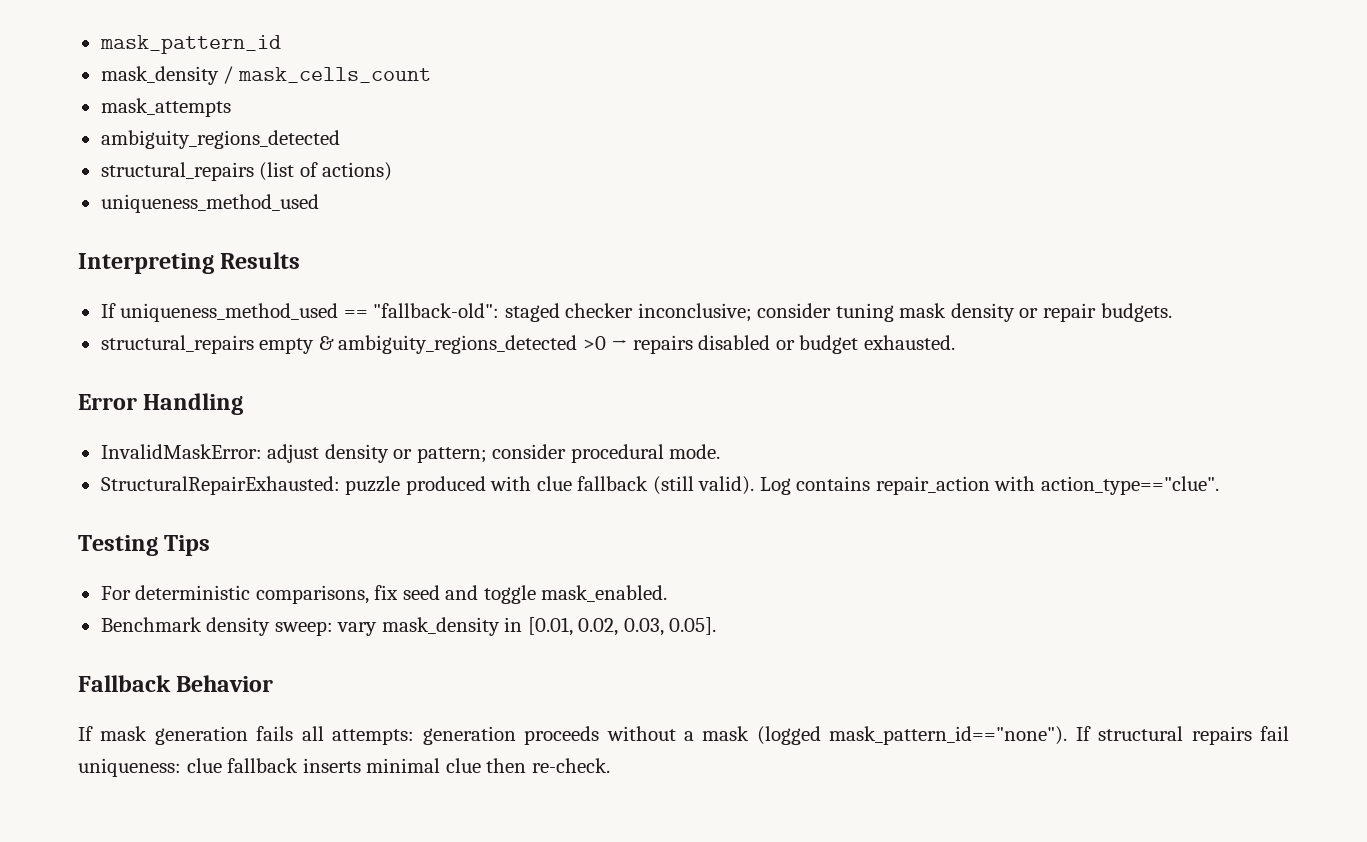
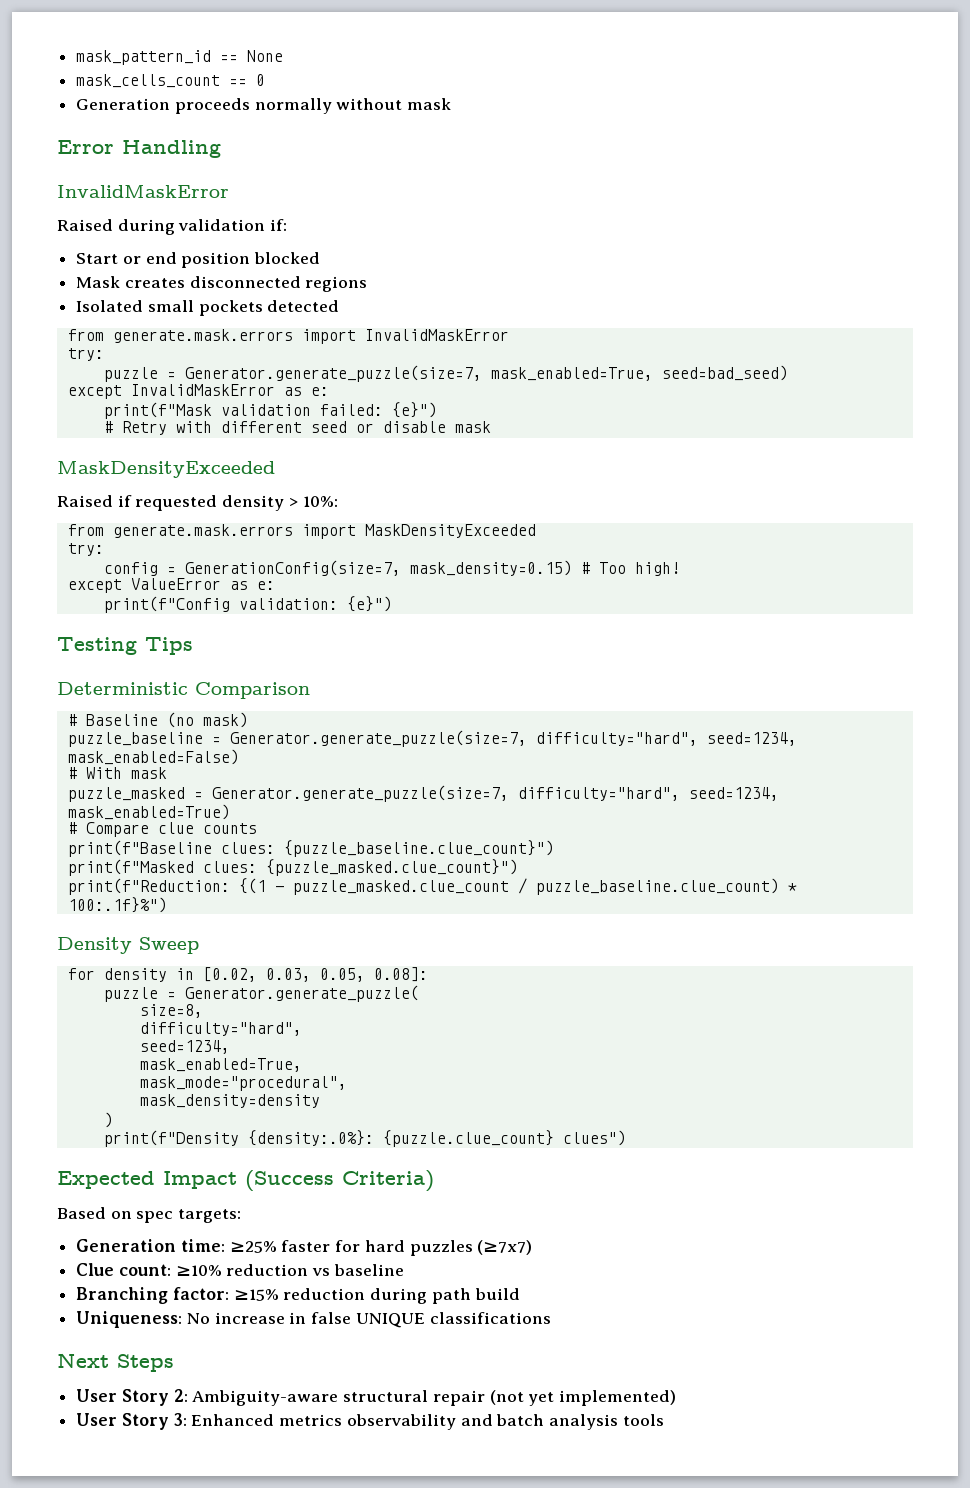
[100,66,234,85] // mask_density / -> [220,50,284,62] == None //
[100,98,231,117] [100,130,340,149] [100,162,393,181] [100,194,319,213] [78,252,301,274] [100,303,1172,322] [100,335,955,354] [78,393,244,415] [100,444,721,463] [100,476,1219,495] [78,535,211,556] [100,585,668,604] [100,617,717,636] [78,675,274,692] [78,726,1289,745] [78,758,610,777] // mask_attempts // ambiguity_regions_detected // structural_repairs (list of actions) // uniqueness_method_used // Interpreting Results // If uniqueness_method_used == "fallback-old": staged checker inconclusive; consider tuning mask density or repair budgets. // structural_repairs empty & ambiguity_regions_detected >0 → repairs disabled or budget exhausted. // Error Handling // InvalidMaskError: adjust density or pattern; consider procedural mode. // StructuralRepairExhausted: puzzle produced with clue fallback (still valid). Log contains repair_action with action_type=="clue". // Testing Tips // For deterministic comparisons, fix seed and toggle mask_enabled. // Benchmark density sweep: vary mask_density in [0.01, 0.02, 0.03, 0.05]. // Fallback Behavior // If mask generation fails all attempts: generation proceeds without a mask (logged mask_pattern_id=="none"). If structural repairs fail uniqueness: clue fallback inserts minimal clue then re-check. -> [229,74,266,86] [76,98,452,114] [57,140,221,158] [57,185,229,198] [57,219,288,235] [76,252,321,268] [76,276,368,292] [76,300,340,316] [67,329,509,344] [67,348,104,361] [103,365,788,382] [67,384,329,399] [103,402,437,419] [103,421,491,435] [57,461,275,478] [57,495,338,511] [67,524,536,539] [67,543,104,556] [103,560,680,576] [67,578,275,593] [103,596,392,613] [57,637,193,655] [57,682,310,699] [67,712,248,728] [67,730,797,747] [67,749,239,765] [67,767,167,779] [67,785,779,802] [67,804,230,820] [67,822,257,837] [67,840,554,857] [67,859,518,876] [67,878,797,895] [67,897,167,913] [57,937,199,954] [67,967,428,982] [103,985,419,1002] [139,1004,203,1018] [139,1022,302,1036] [139,1040,230,1054] [139,1058,302,1072] [139,1076,347,1091] [139,1094,320,1108] [103,1112,113,1128] [103,1130,626,1147] [57,1170,434,1192] [57,1207,242,1223] [76,1239,533,1256] [76,1263,404,1276] [76,1287,520,1304] [76,1311,551,1328] [57,1353,174,1372] [76,1389,677,1406] [76,1413,664,1430] == 0 // Generation proceeds normally without mask // Error Handling // InvalidMaskError // Raised during validation if: // Start or end position blocked // Mask creates disconnected regions // Isolated small pockets detected // from generate.mask.errors import InvalidMaskError // try: // puzzle = Generator.generate_puzzle(size=7, mask_enabled=True, seed=bad_seed) // except InvalidMaskError as e: // print(f"Mask validation failed: {e}") // # Retry with different seed or disable mask // MaskDensityExceeded // Raised if requested density > 10%: // from generate.mask.errors import MaskDensityExceeded // try: // config = GenerationConfig(size=7, mask_density=0.15) # Too high! // except ValueError as e: // print(f"Config validation: {e}") // Testing Tips // Deterministic Comparison // # Baseline (no mask) // puzzle_baseline = Generator.generate_puzzle(size=7, difficulty="hard", seed=1234, mask_enabled=False) // # With mask // puzzle_masked = Generator.generate_puzzle(size=7, difficulty="hard", seed=1234, mask_enabled=True) // # Compare clue counts // print(f"Baseline clues: {puzzle_baseline.clue_count}") // print(f"Masked clues: {puzzle_masked.clue_count}") // print(f"Reduction: {(1 - puzzle_masked.clue_count / puzzle_baseline.clue_count) * 100:.1f}%") // Density Sweep // for density in [0.02, 0.03, 0.05, 0.08]: // puzzle = Generator.generate_puzzle( // size=8, // difficulty="hard", // seed=1234, // mask_enabled=True, // mask_mode="procedural", // mask_density=density // ) // print(f"Density {density:.0%}: {puzzle.clue_count} clues") // Expected Impact (Success Criteria) // Based on spec targets: // Generation time: ≥25% faster for hard puzzles (≥7x7) // Clue count: ≥10% reduction vs baseline // Branching factor: ≥15% reduction during path build // Uniqueness: No increase in false UNIQUE classifications // Next Steps // User Story 2: Ambiguity-aware structural repair (not yet implemented) // User Story 3: Enhanced metrics observability and batch analysis tools

